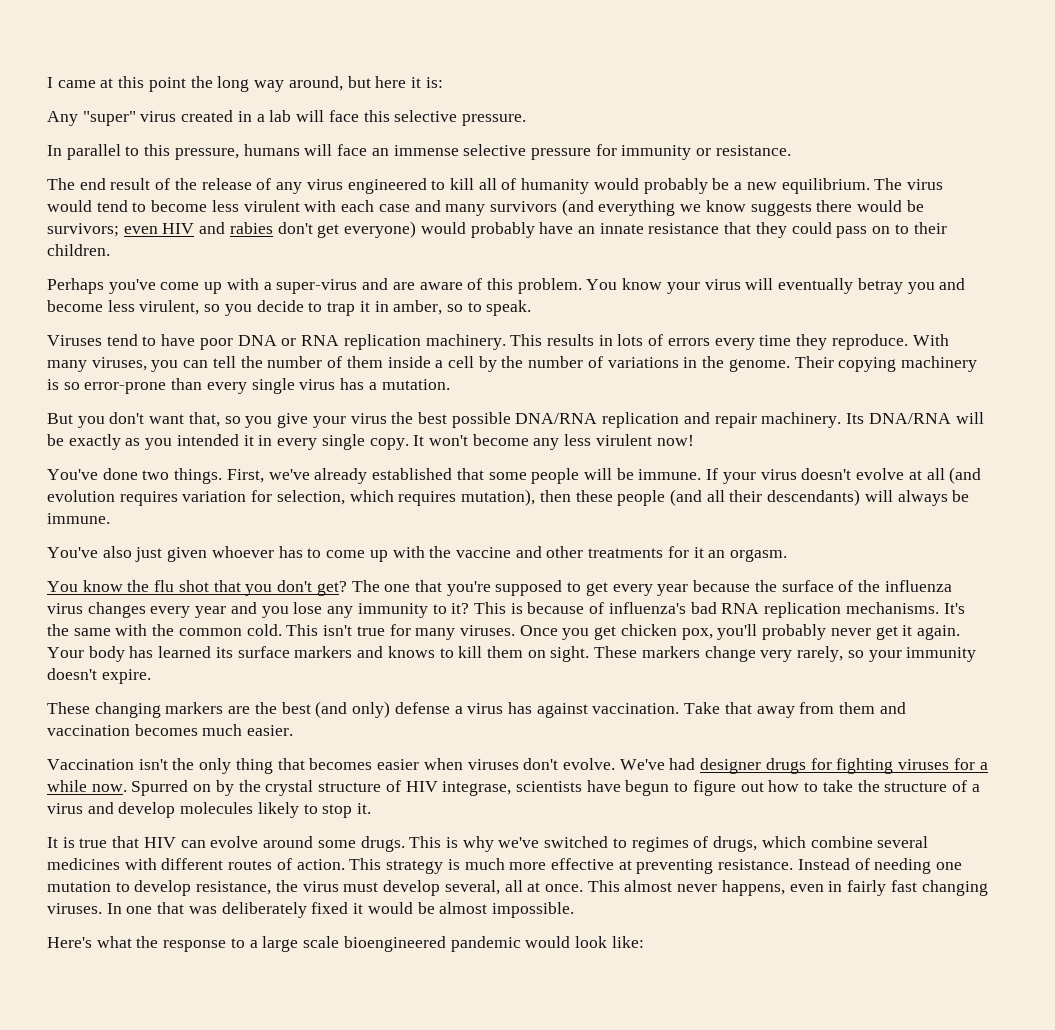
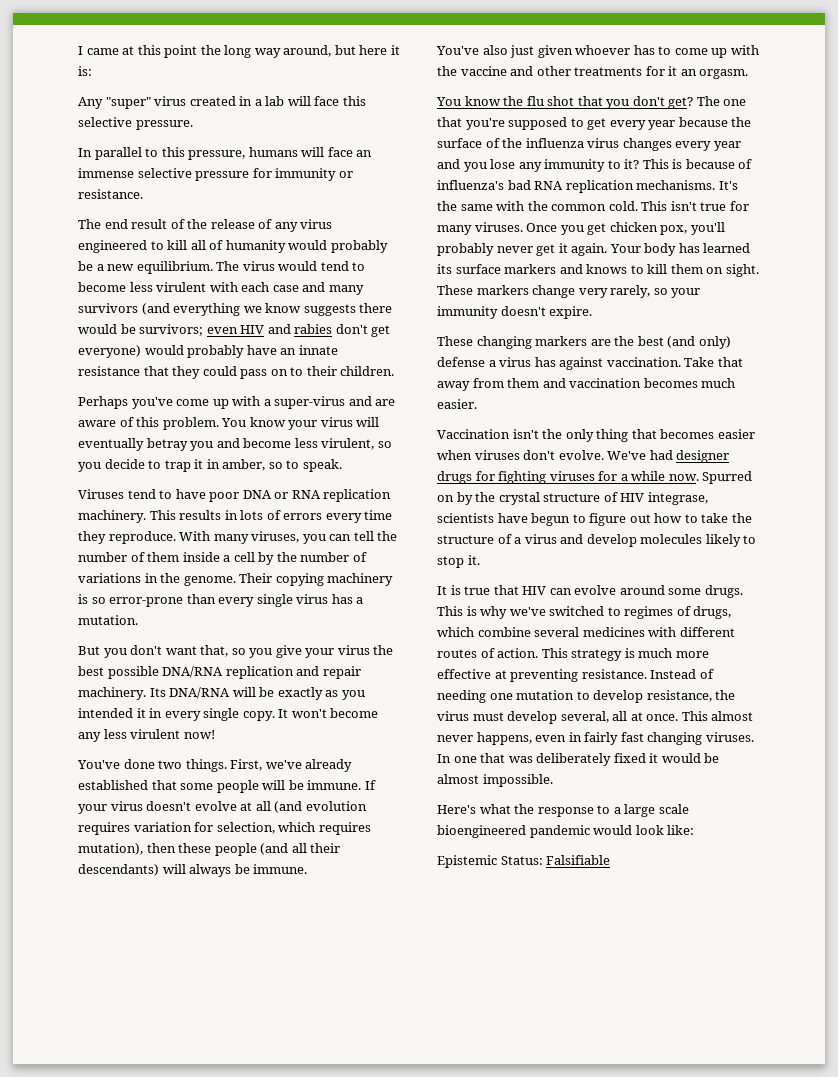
(644, 942) none -> [437,855,611,868] // Epistemic Status: Falsifiable

